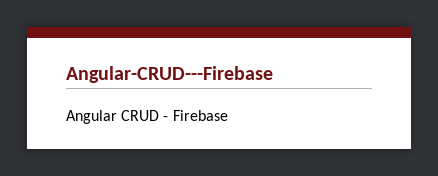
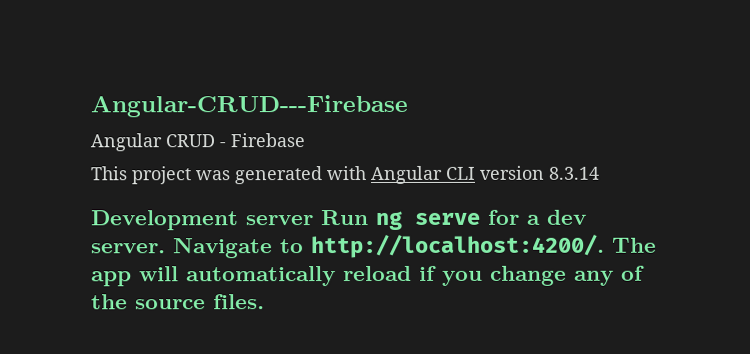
(228, 115) none -> [90,165,600,185] [91,209,587,231] [91,233,657,259] [91,265,645,287] [91,294,265,310] // This project was generated with Angular CLI version 8.3.14 // Development server Run ng serve for a dev server. Navigate to http://localhost:4200/. The app will automatically reload if you change any of the source files.

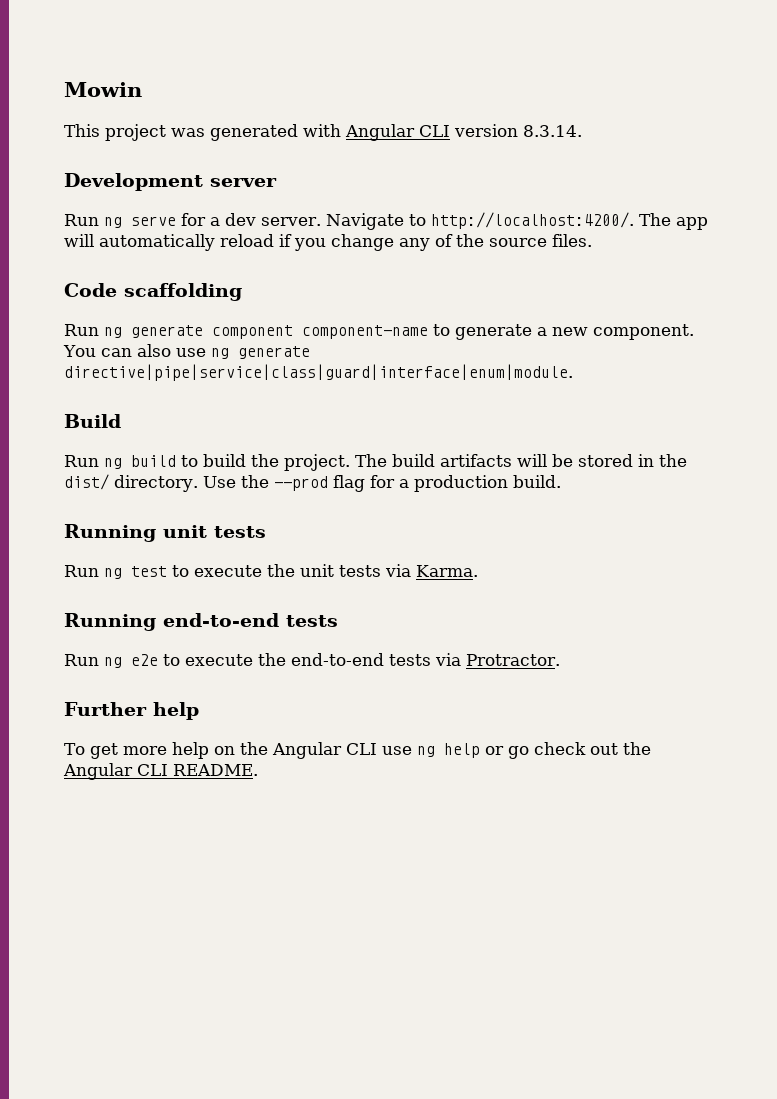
[90,94,408,118] [90,133,305,152] Angular-CRUD---Firebase // Angular CRUD - Firebase -> [64,82,142,97] Mowin
[548,166,600,180] 8.3.14 -> [523,125,582,137] 8.3.14.
(314, 220) none -> (277, 182) //
(265, 302) none -> [64,283,242,301] [64,324,694,340] [63,344,310,359] [64,364,573,381] [64,414,121,428] [64,454,687,471] [64,474,561,492] [64,524,266,542] [64,564,478,579] [64,613,338,631] [64,653,560,668] [64,702,199,720] [64,742,651,759] [63,763,258,780] // Code scaffolding // Run ng generate component component-name to generate a new component. You can also use ng generate directive|pipe|service|class|guard|interface|enum|module. // Build // Run ng build to build the project. The build artifacts will be stored in the dist/ directory. Use the --prod flag for a production build. // Running unit tests // Run ng test to execute the unit tests via Karma. // Running end-to-end tests // Run ng e2e to execute the end-to-end tests via Protractor. // Further help // To get more help on the Angular CLI use ng help or go check out the Angular CLI README.

